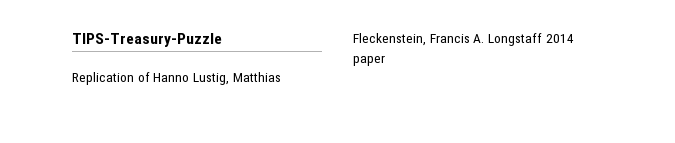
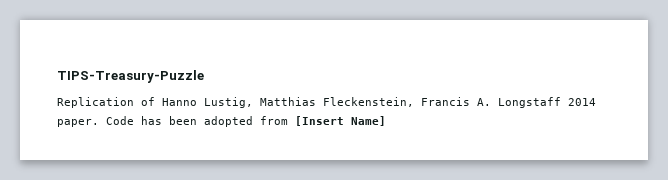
[353,55,385,66] paper -> [57,116,386,127] paper. Code has been adopted from [Insert Name]

